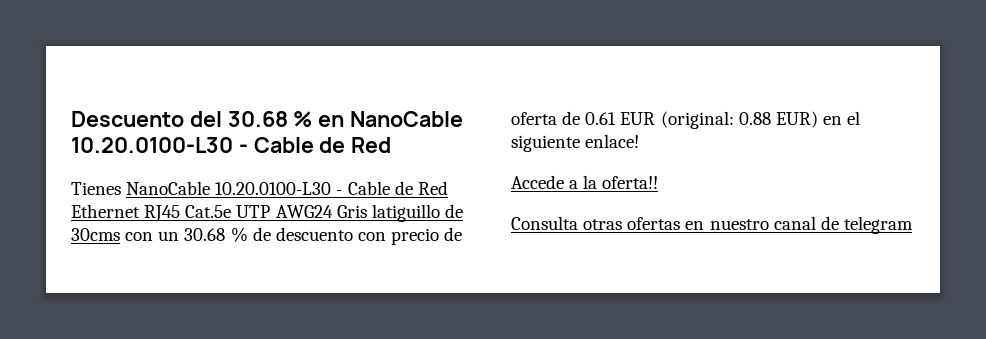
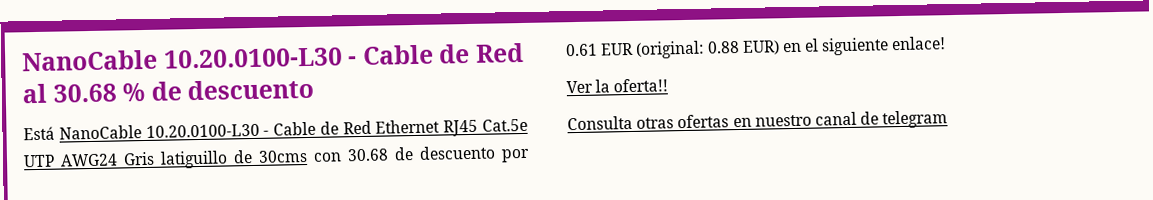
[71,111,464,127] [71,137,392,153] [71,182,121,195] Descuento del 30.68 % en NanoCable 10.20.0100-L30 - Cable de Red // Tienes -> [22,42,525,72] [22,78,315,104] [23,126,55,141] NanoCable 10.20.0100-L30 - Cable de Red al 30.68 % de descuento // Está
[158,227,463,245] [511,111,581,125] un 30.68 % de descuento con precio de oferta de -> [347,145,530,163] 30.68 de descuento por
[511,175,579,189] Accede a -> [566,80,593,94] Ver

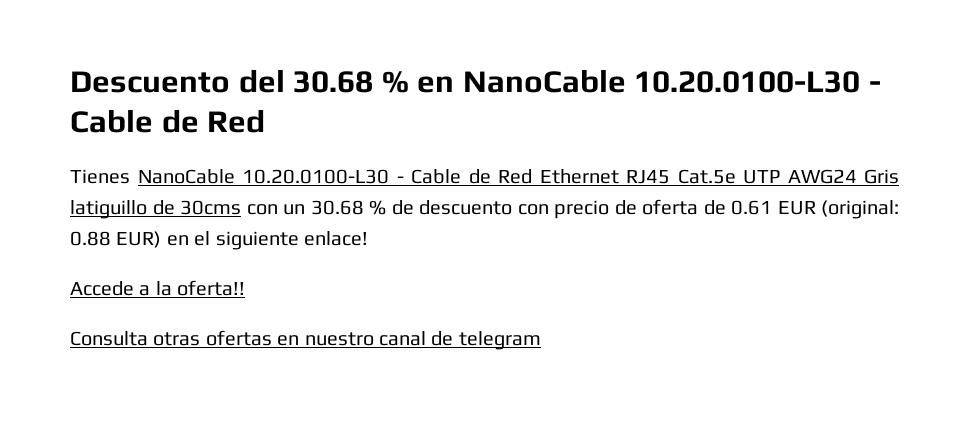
[22,42,525,72] [22,78,315,104] [23,126,55,141] NanoCable 10.20.0100-L30 - Cable de Red al 30.68 % de descuento // Está -> [70,69,881,93] [70,109,266,133] [70,169,130,184] Descuento del 30.68 % en NanoCable 10.20.0100-L30 - Cable de Red // Tienes
[347,145,530,163] 30.68 de descuento por -> [283,199,726,219] un 30.68 % de descuento con precio de oferta de
[566,80,593,94] Ver -> [70,281,151,296] Accede a

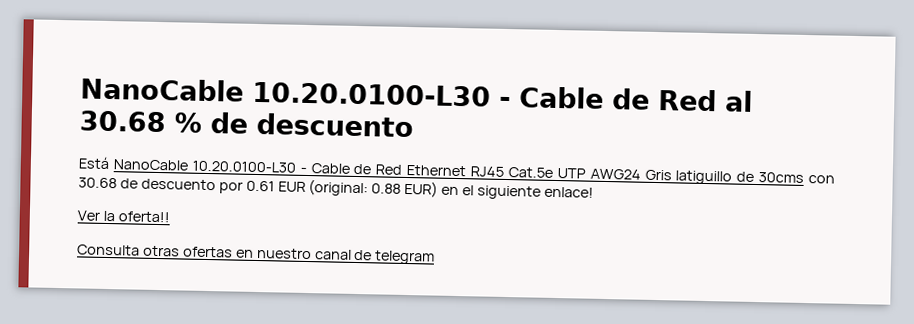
[70,69,881,93] [70,109,266,133] [70,169,130,184] Descuento del 30.68 % en NanoCable 10.20.0100-L30 - Cable de Red // Tienes -> [80,77,753,112] [79,110,414,138] [78,156,110,170] NanoCable 10.20.0100-L30 - Cable de Red al 30.68 % de descuento // Está
[283,199,726,219] un 30.68 % de descuento con precio de oferta de -> [78,177,243,194] 30.68 de descuento por
[70,281,151,296] Accede a -> [77,210,100,221] Ver

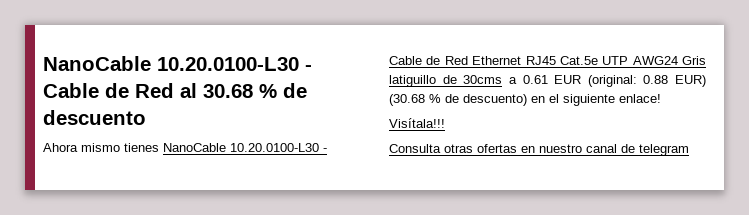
[78,156,110,170] Está -> [43,143,159,152] Ahora mismo tienes
[808,175,835,184] [78,177,243,194] con 30.68 de descuento por -> [508,77,517,84] a
(439, 189) none -> [389,94,527,106] (30.68 % de descuento)
[77,210,170,223] Ver la oferta!! -> [389,118,445,128] Visítala!!!

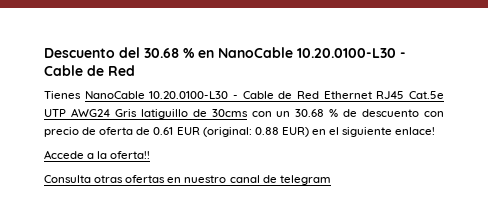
[43,56,312,71] [43,83,307,98] [43,110,146,125] [43,143,159,152] NanoCable 10.20.0100-L30 - Cable de Red al 30.68 % de descuento // Ahora mismo tienes -> [44,47,406,58] [44,65,135,76] [44,91,81,99] Descuento del 30.68 % en NanoCable 10.20.0100-L30 - Cable de Red // Tienes
[508,77,517,84] a -> [251,109,444,117] [44,127,151,137] con un 30.68 % de descuento con precio de oferta de
[389,94,527,106] (30.68 % de descuento) -> (309, 132) none
[389,118,445,128] Visítala!!! -> [44,150,151,159] Accede a la oferta!!

